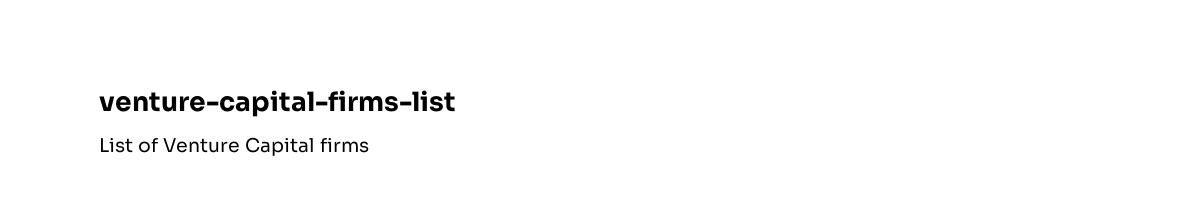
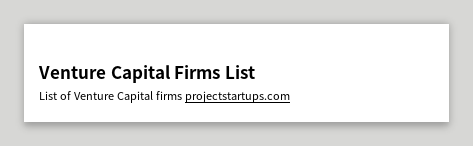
[99,90,456,117] venture-capital-firms-list -> [38,65,255,83] Venture Capital Firms List
(369, 145) none -> [184,91,290,103] projectstartups.com

